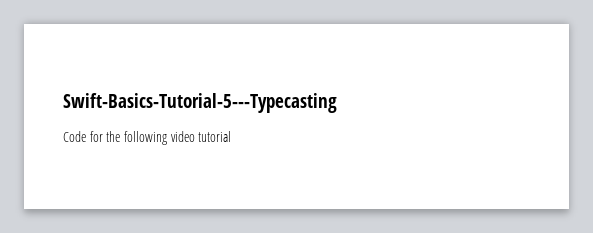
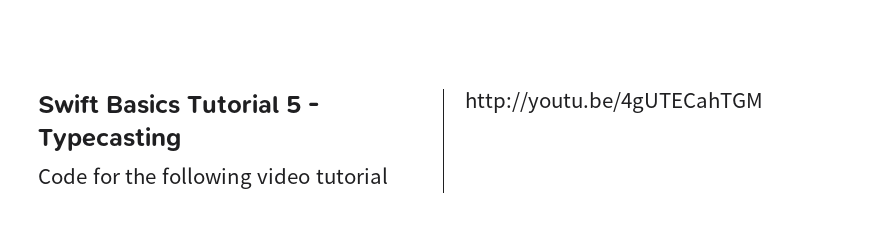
[63,93,337,113] Swift-Basics-Tutorial-5---Typecasting -> [38,94,319,114] [38,127,181,151] Swift Basics Tutorial 5 - Typecasting
(232, 136) none -> [465,92,763,113] http://youtu.be/4gUTECahTGM

